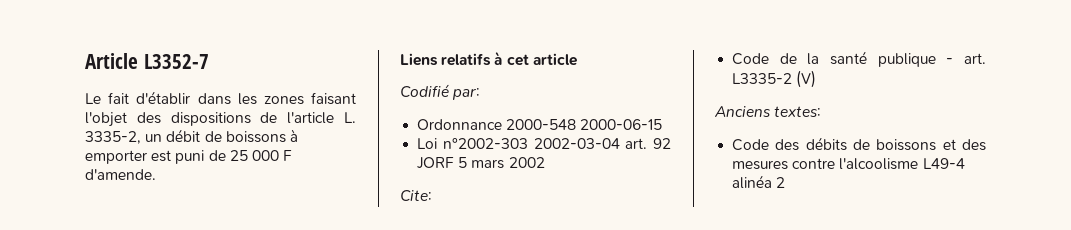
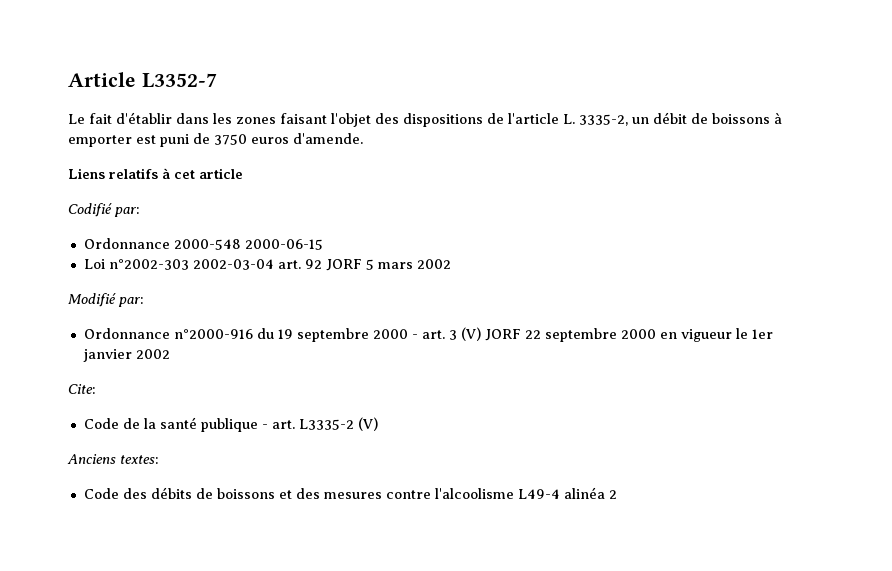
[229,150,293,161] 25 000 F -> [214,134,289,145] 3750 euros
(545, 162) none -> [68,293,144,307] [83,327,773,342] [82,349,170,362] // Modifié par: // Ordonnance n°2000-916 du 19 septembre 2000 - art. 3 (V) JORF 22 septembre 2000 en vigueur le 1er janvier 2002

